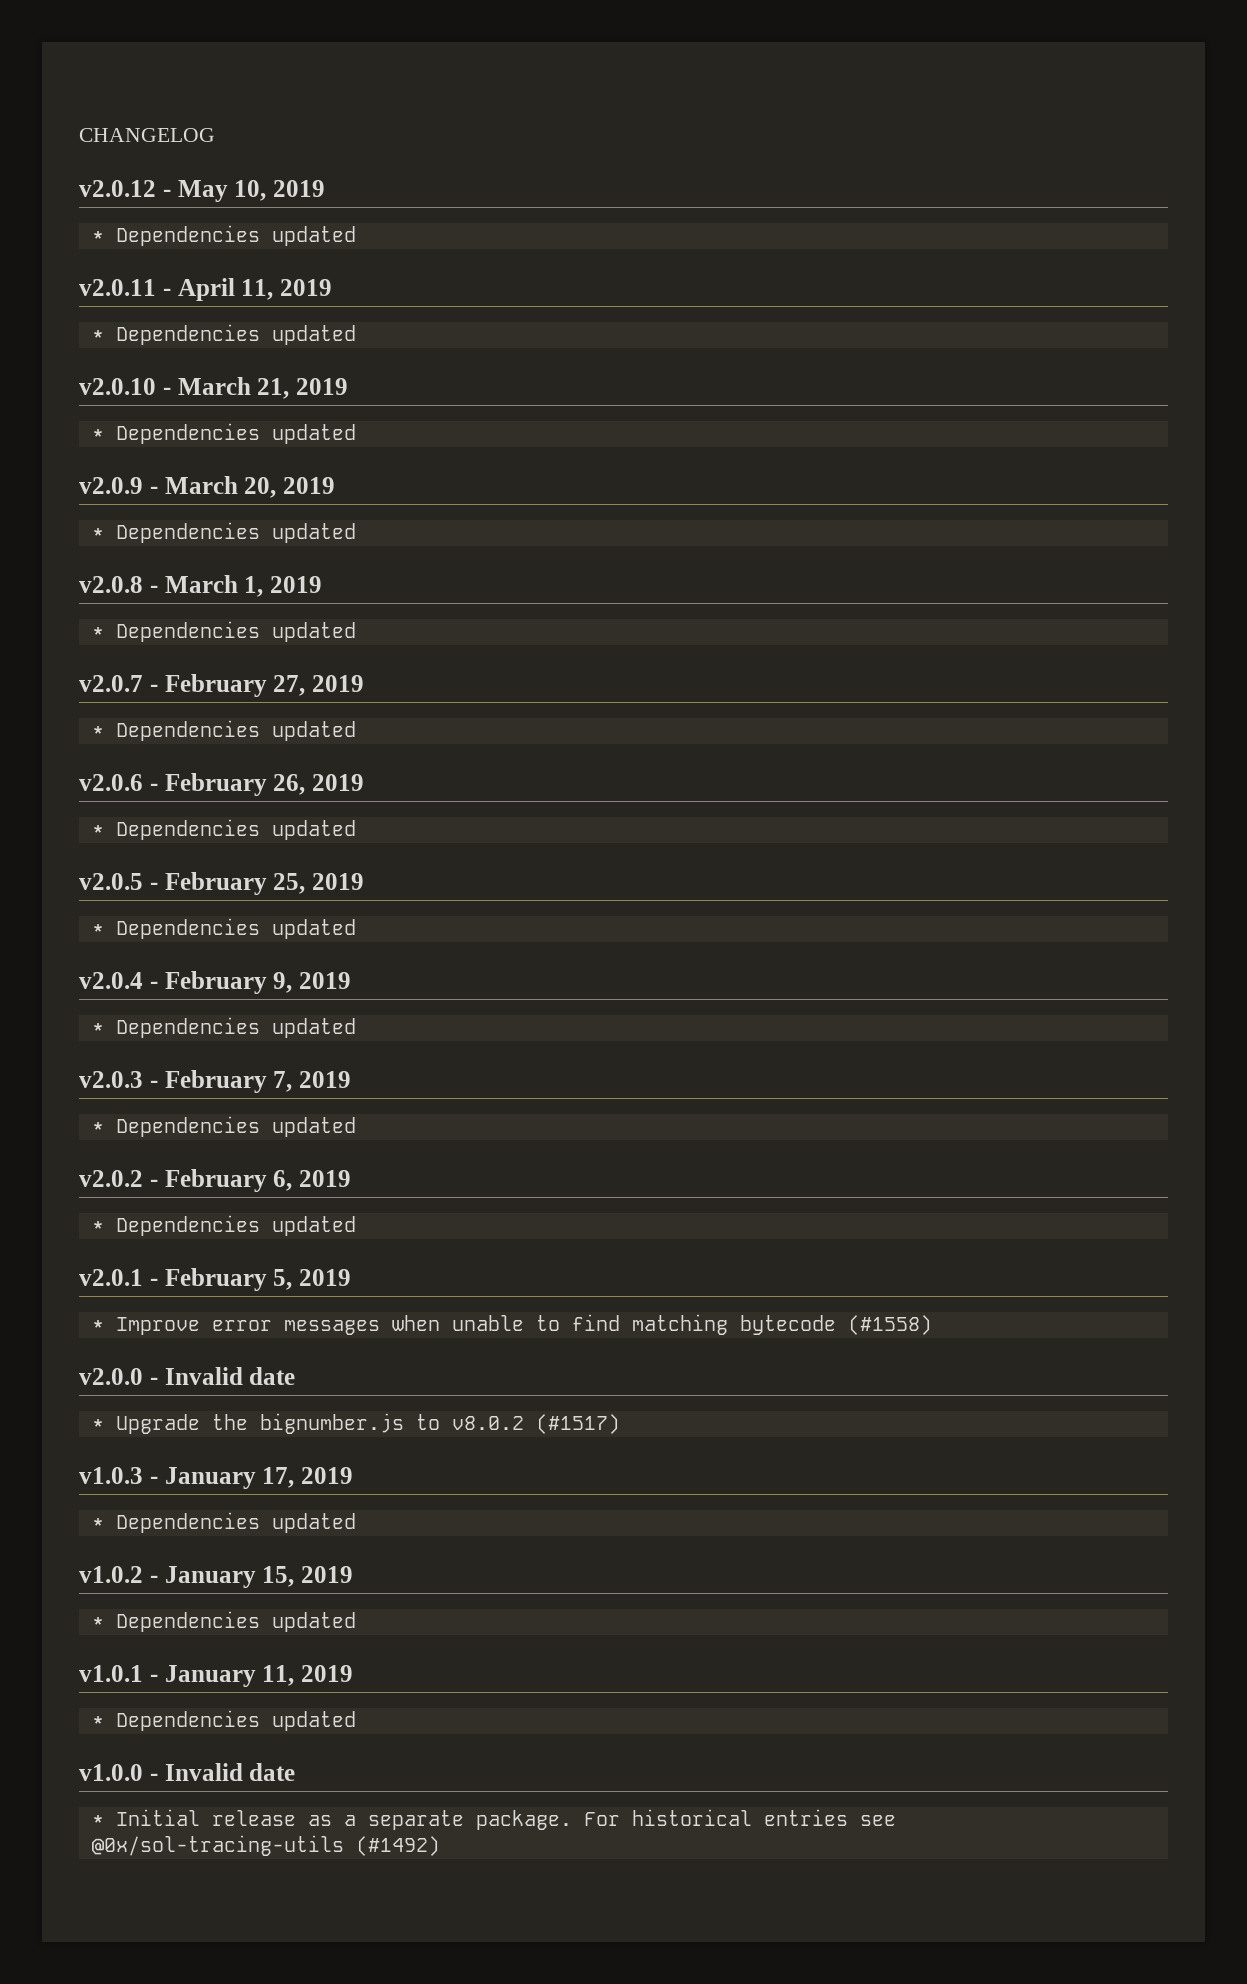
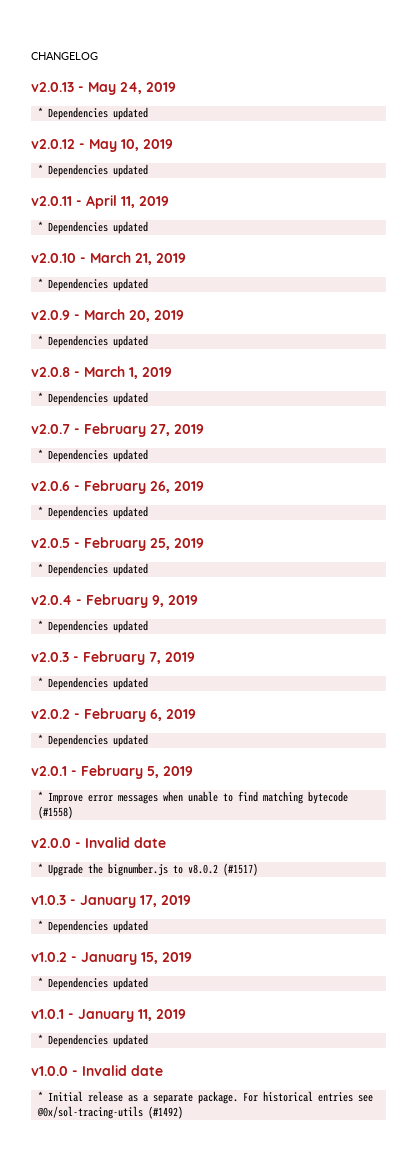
(215, 135) none -> [31,82,176,95] [37,107,148,120] // v2.0.13 - May 24, 2019 // * Dependencies updated

